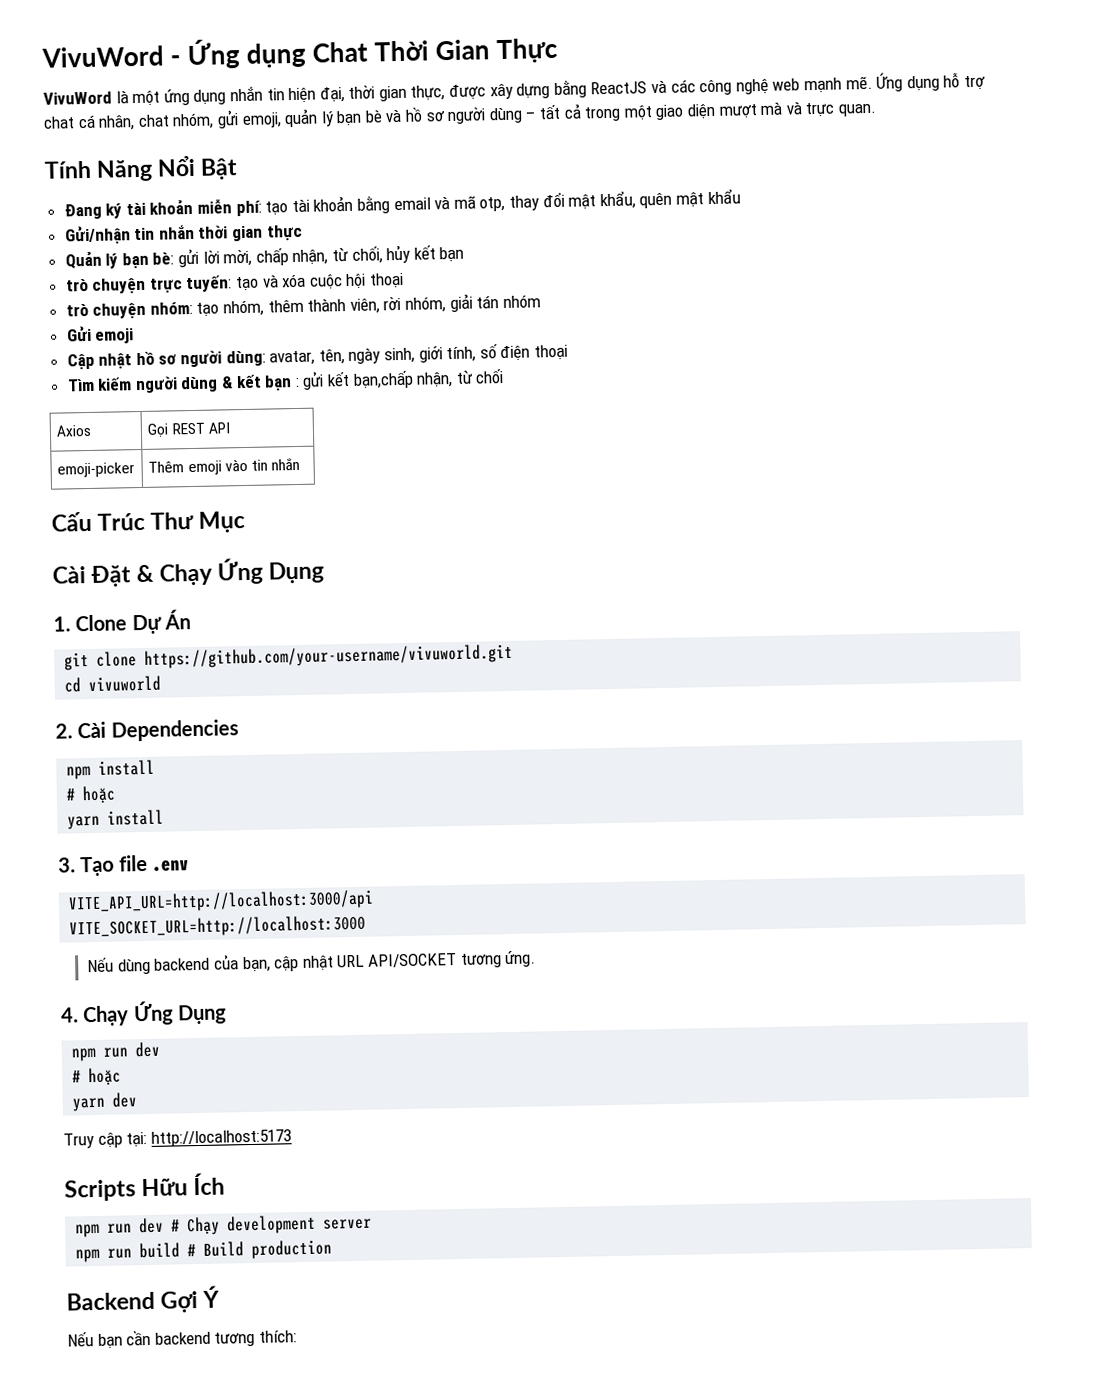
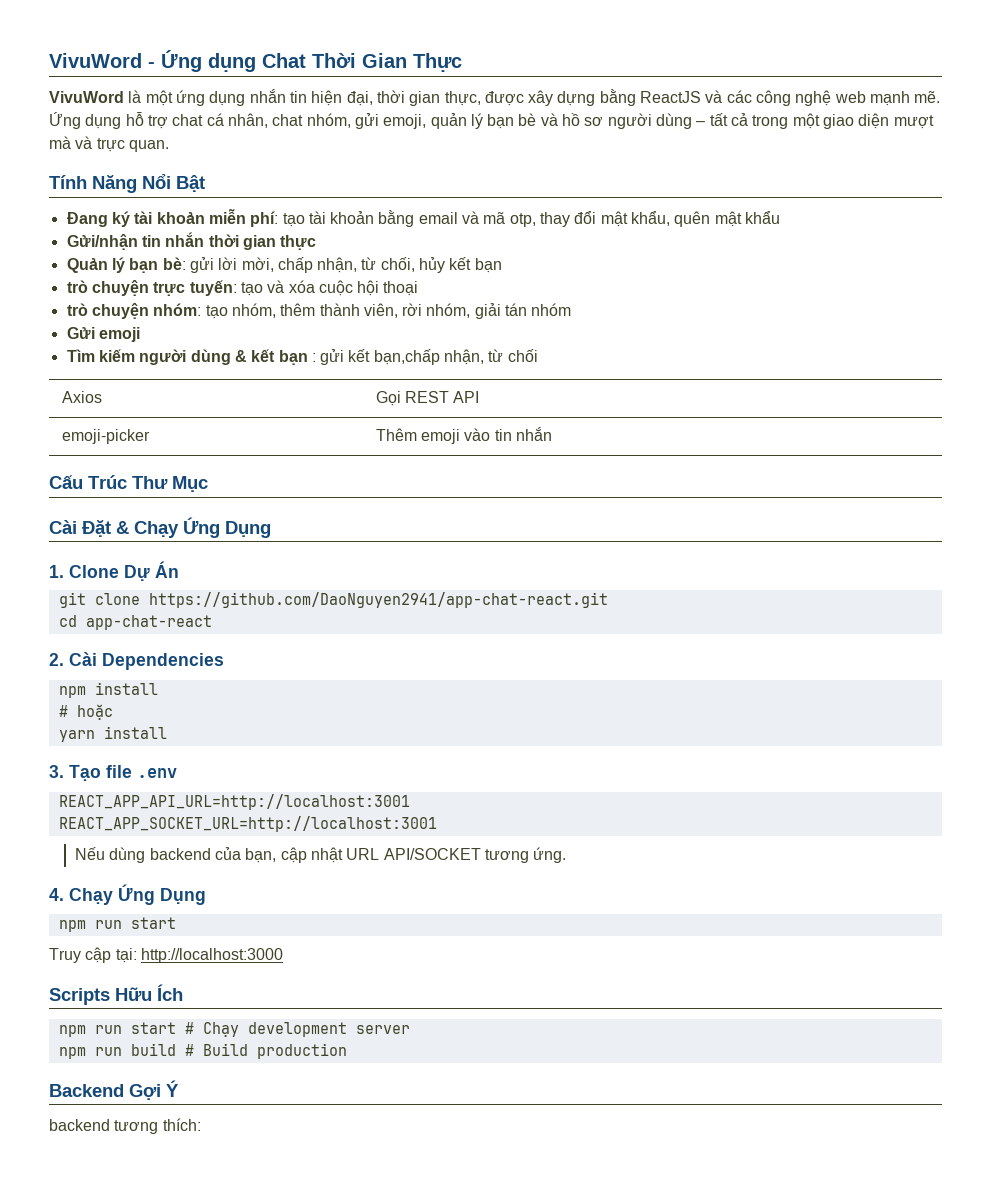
[66,344,568,370] // Cập nhật hồ sơ người dùng: avatar, tên, ngày sinh, giới tính, số điện thoại -> (140, 334) none
[144,643,514,669] https://github.com/your-username/vivuworld.git -> [148,592,608,608] https://github.com/DaoNguyen2941/app-chat-react.git
[88,675,162,693] vivuworld -> [85,615,212,630] app-chat-react
[68,889,375,914] [69,914,367,939] VITE_API_URL=http://localhost:3000/api // VITE_SOCKET_URL=http://localhost:3000 -> [58,794,410,810] [58,816,437,832] REACT_APP_API_URL=http://localhost:3001 // REACT_APP_SOCKET_URL=http://localhost:3001
[135,1041,161,1058] [72,1067,122,1086] [72,1092,138,1112] dev // # hoặc // yarn dev -> [130,917,176,929] start
[150,1129,292,1147] http://localhost:5173 -> [140,948,283,963] http://localhost:3000
[139,1217,165,1234] dev -> [130,1022,176,1034] start
[67,1330,152,1349] Nếu bạn cần -> (179, 1088) none

